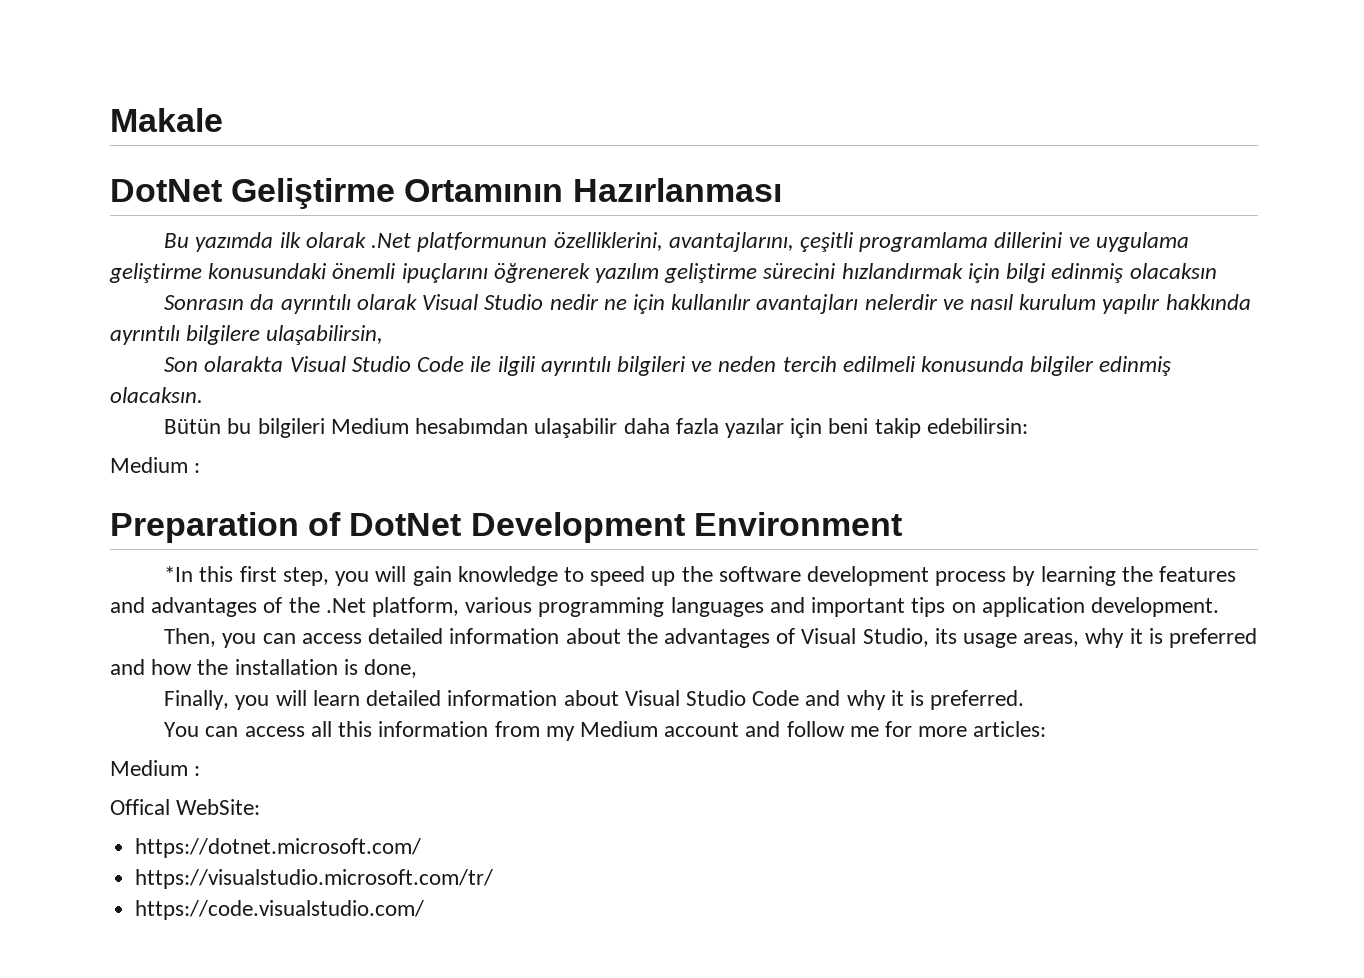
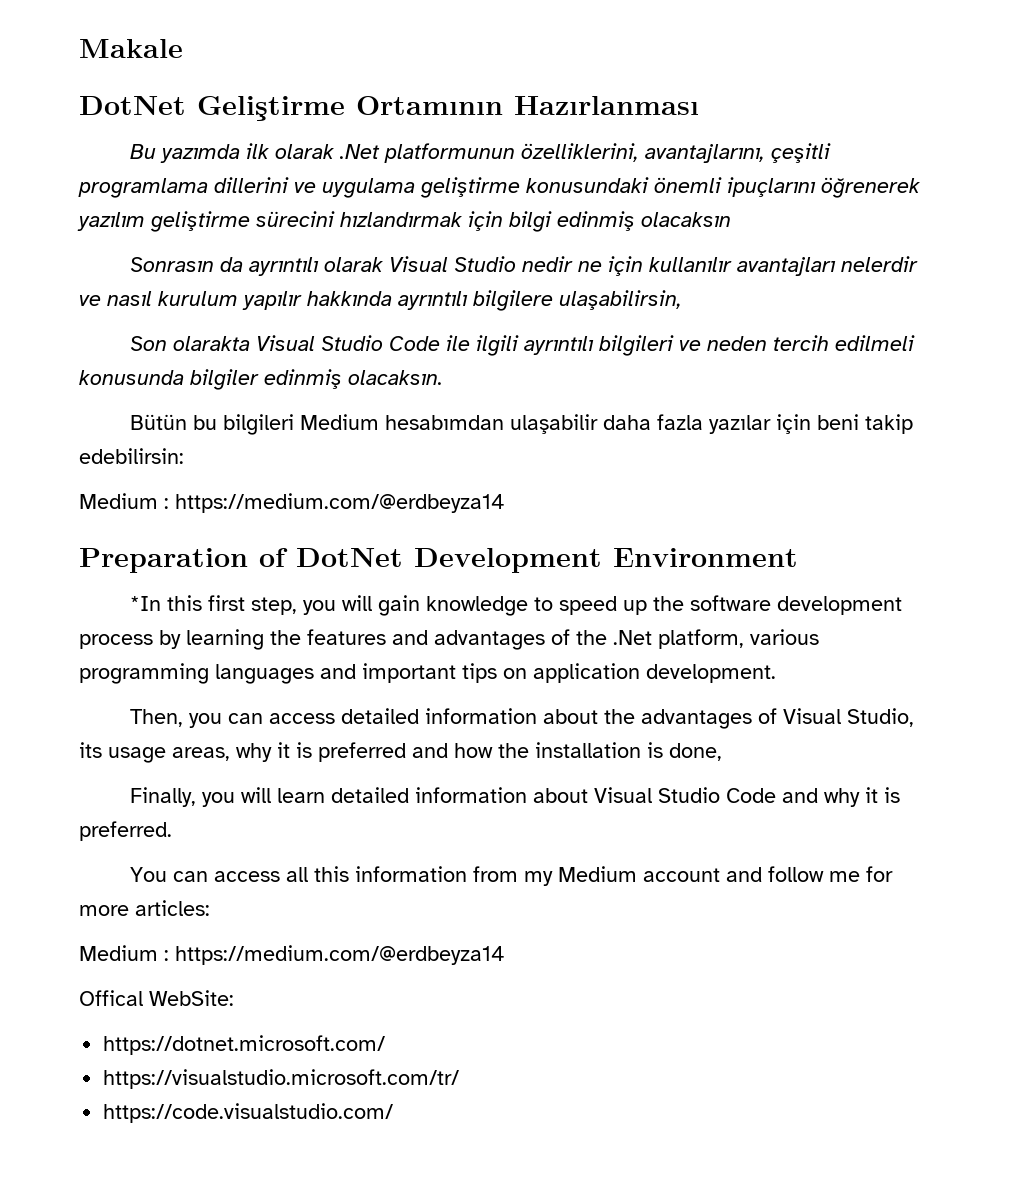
(201, 468) none -> [175,493,505,513] https://medium.com/@erdbeyza14
(201, 771) none -> [175,945,505,965] https://medium.com/@erdbeyza14

